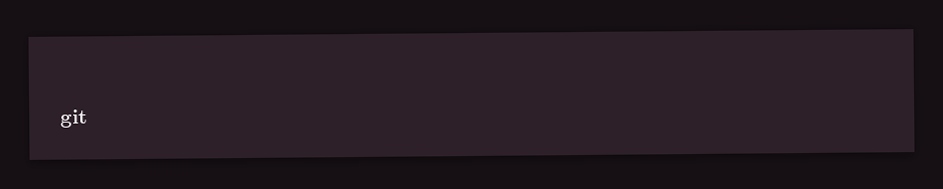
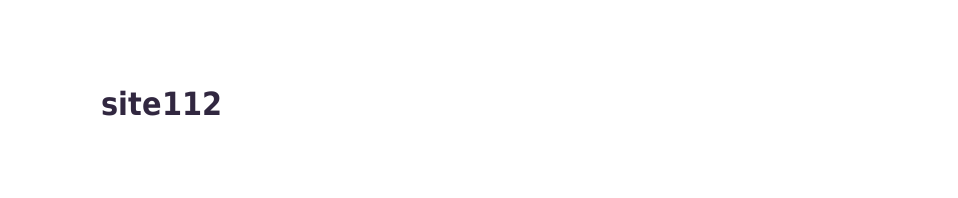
[60,109,88,128] git -> [101,90,222,116] site112

